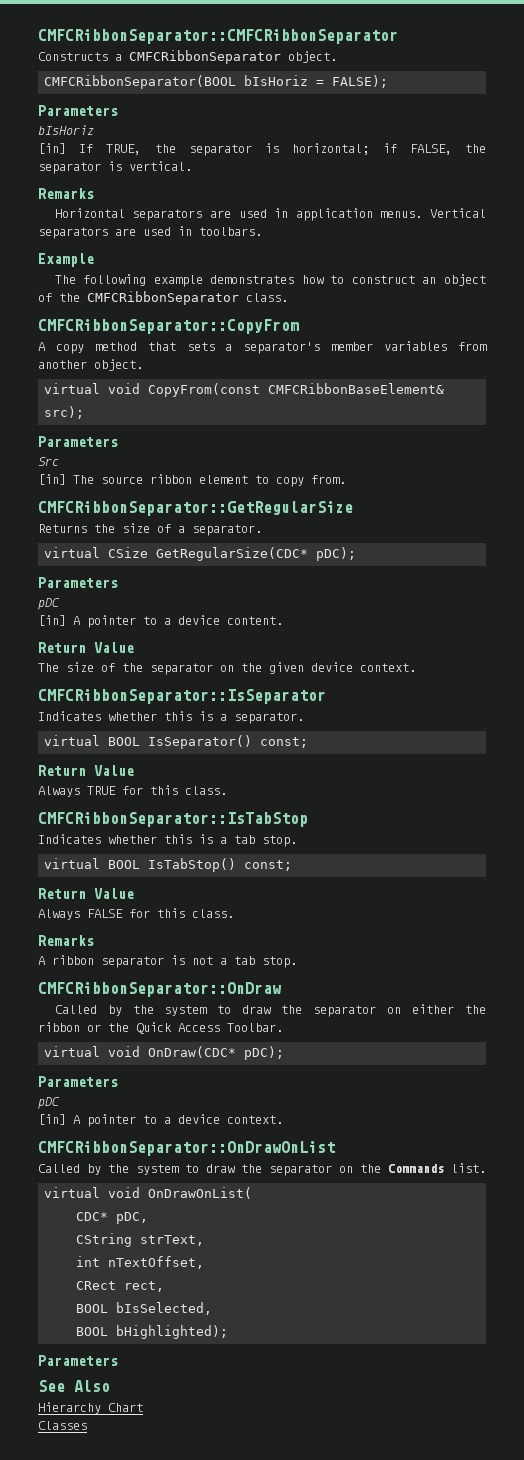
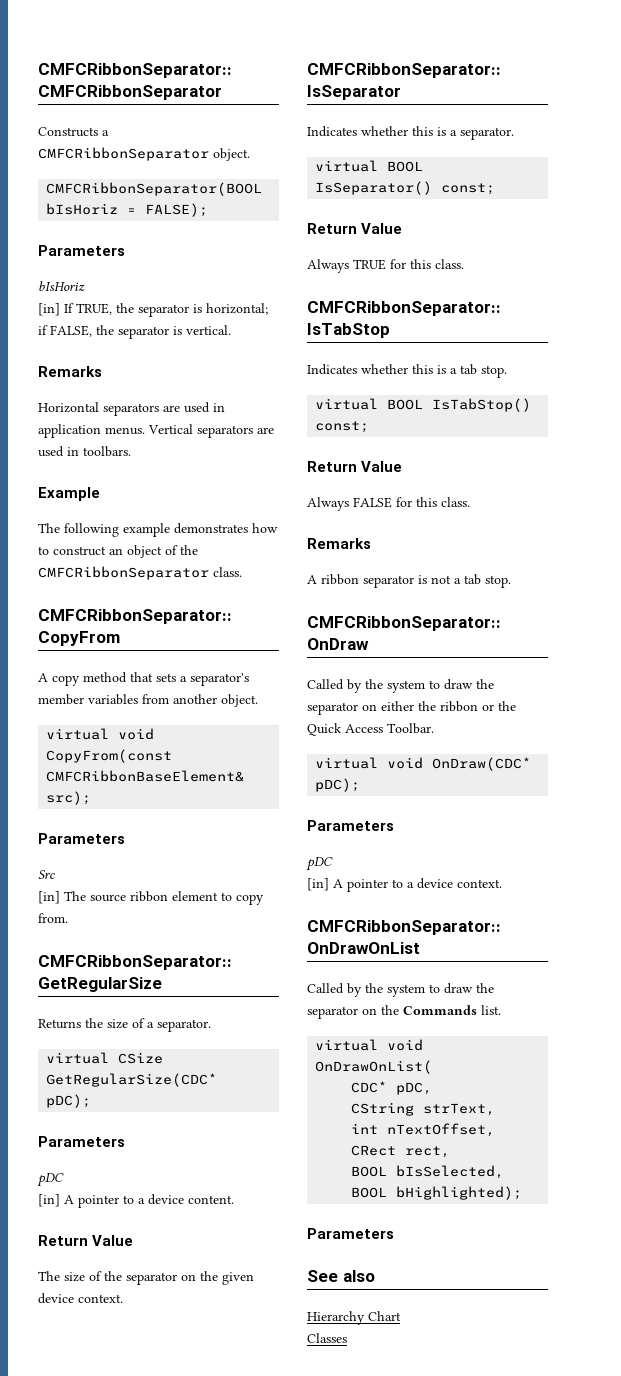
[74,1380,110,1392] Also -> [342,1270,375,1282] also

